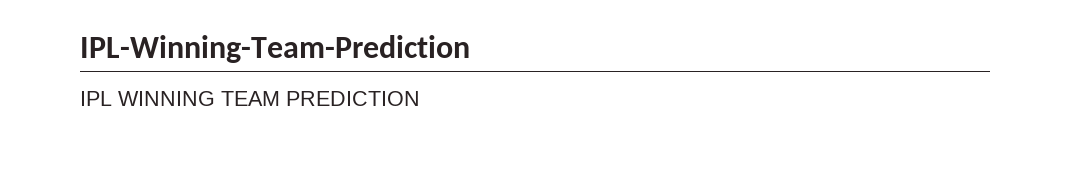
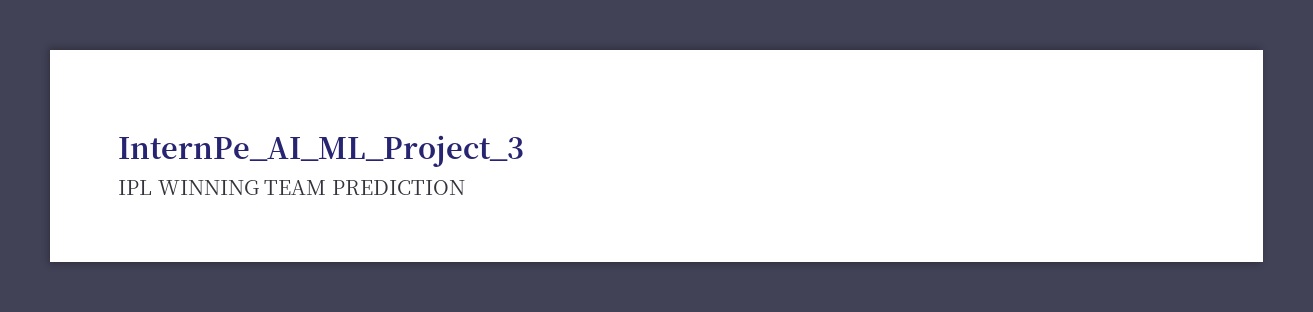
[80,35,470,63] IPL-Winning-Team-Prediction -> [118,135,524,167] InternPe_AI_ML_Project_3

